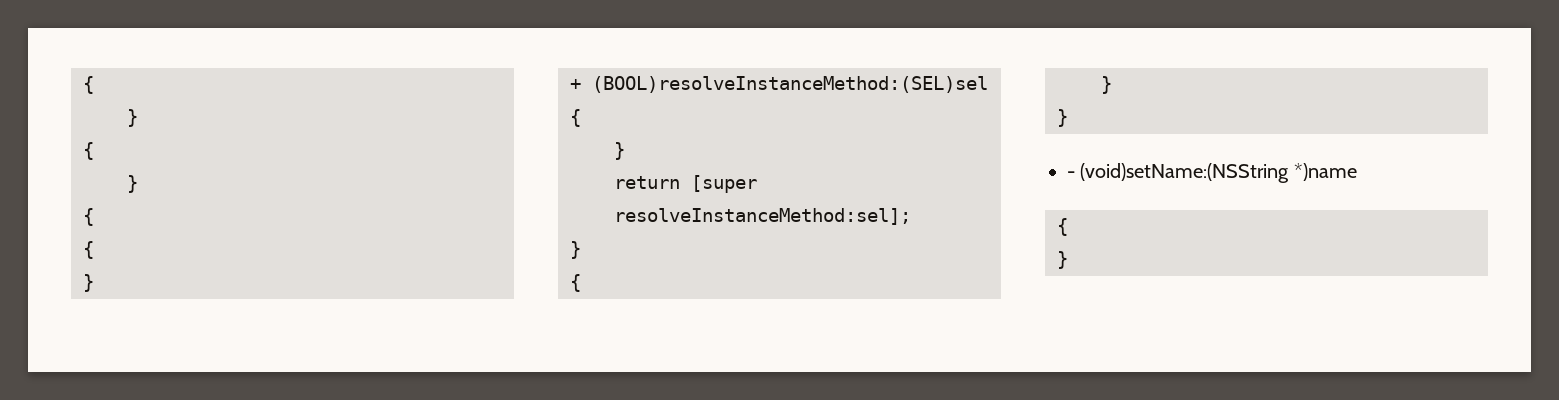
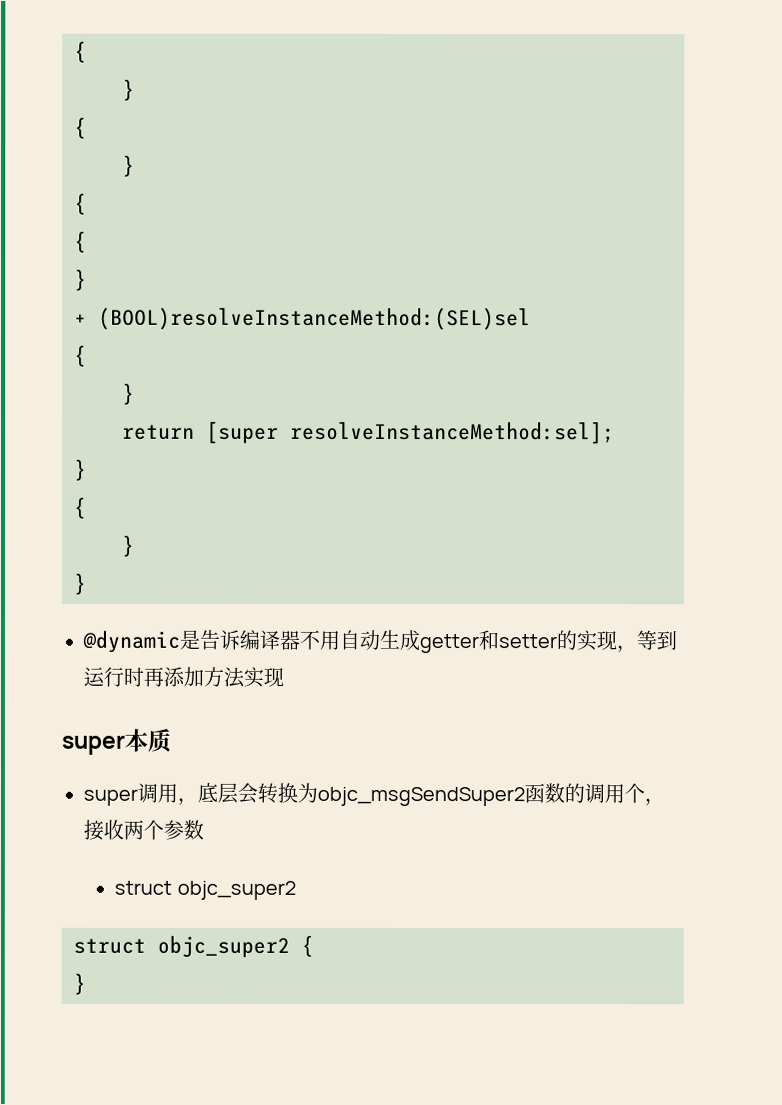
[1067,163,1357,183] - (void)setName:(NSString *)name // -> [82,629,677,654] [83,666,284,688] [61,728,171,755] [83,782,665,807] [83,819,204,841] [114,880,296,900] [73,935,290,958] @dynamic是告诉编译器不用自动生成getter和setter的实现，等到运行时再添加方法实现 // super本质 // super调用，底层会转换为objc_msgSendSuper2函数的调用个，接收两个参数 // struct objc_super2 // struct objc_super2

